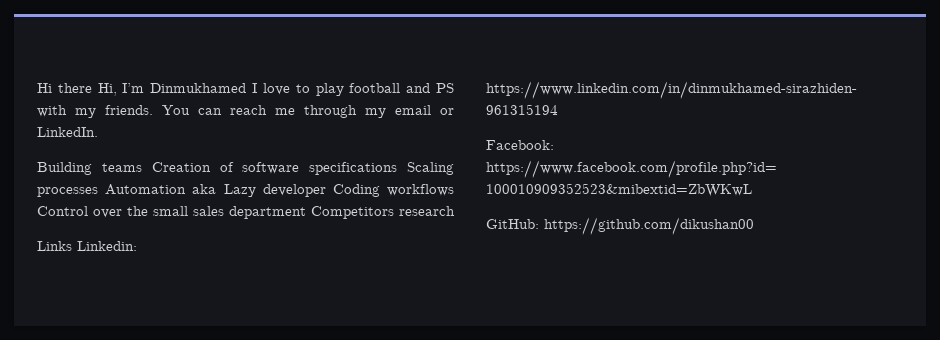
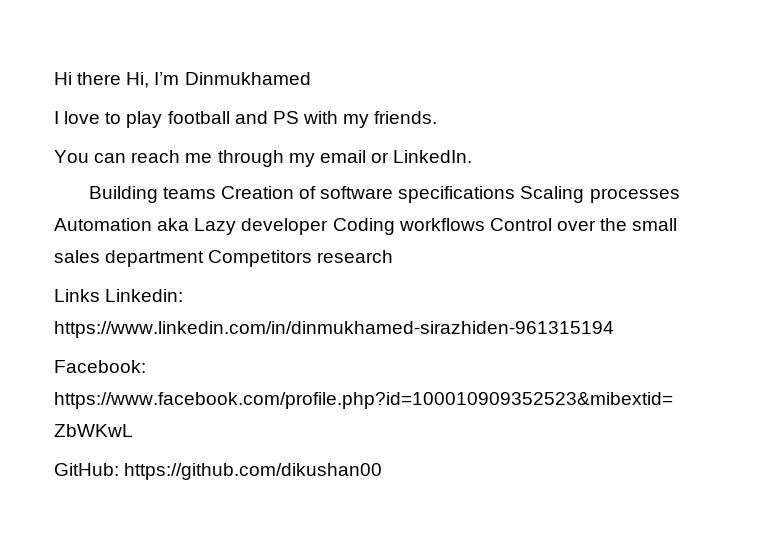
(247, 88) none -> (311, 78) //
(153, 110) none -> (438, 117) //

